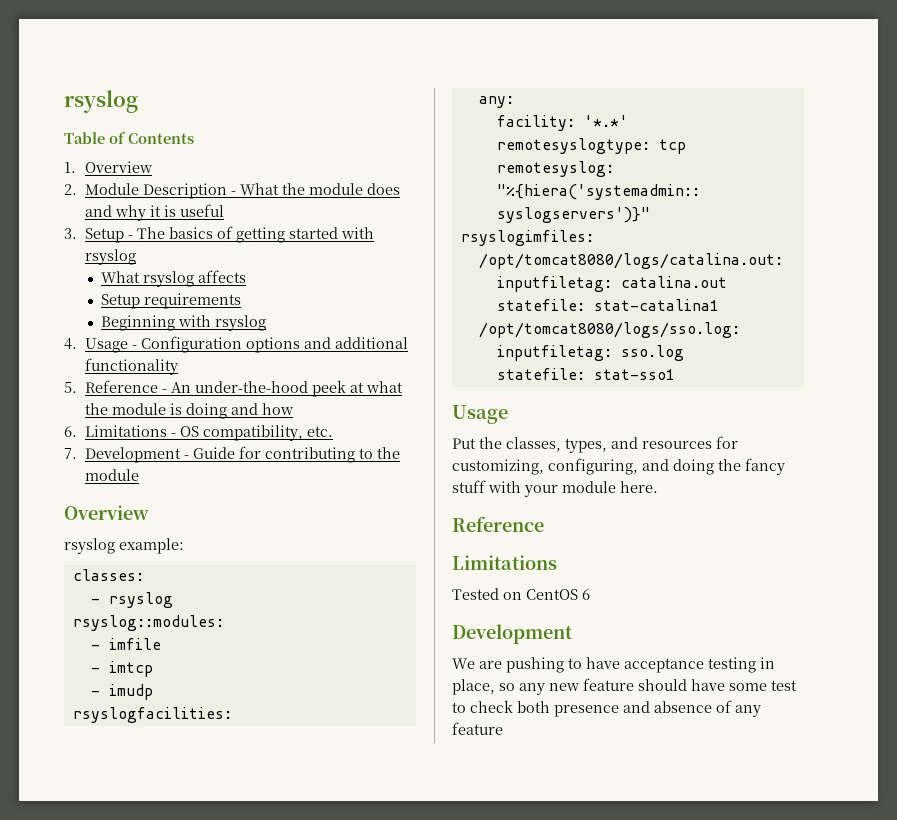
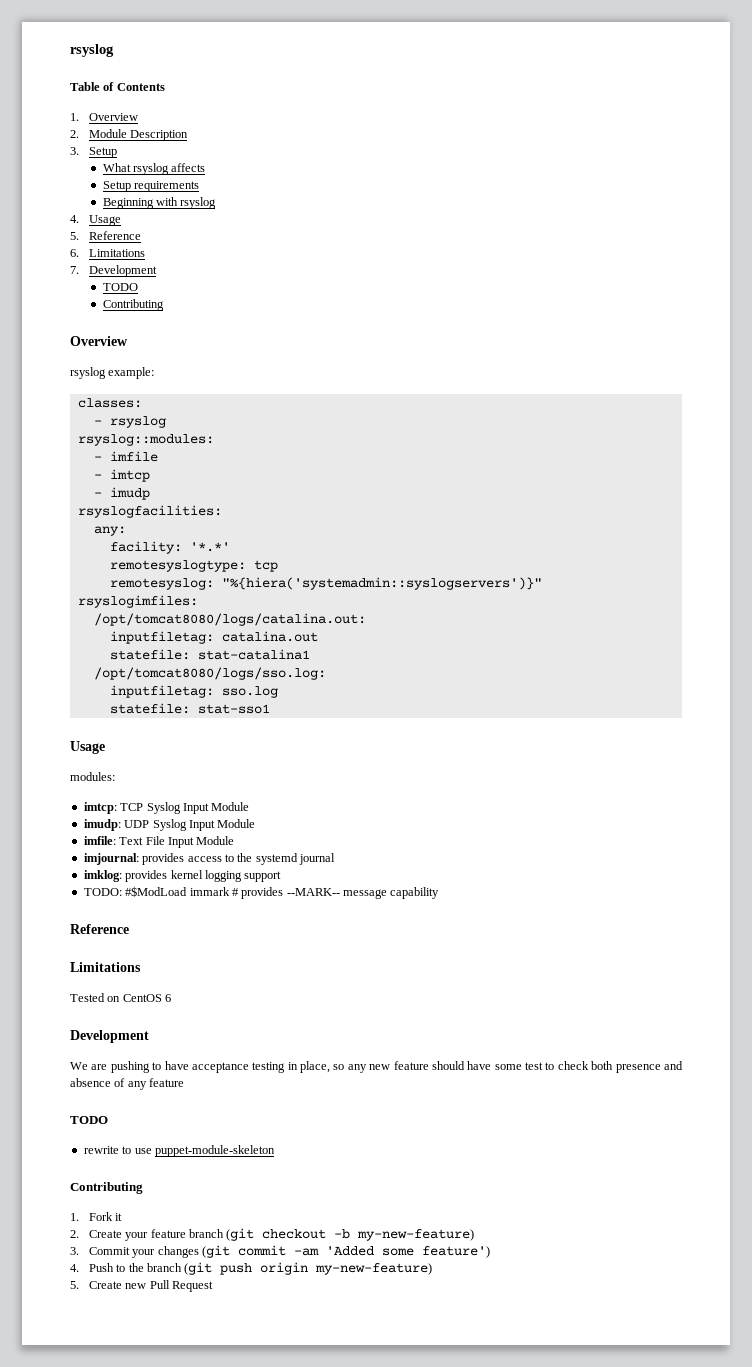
[231,183,401,195] [85,204,225,221] [64,226,375,243] [85,249,137,265] - What the module does and why it is useful // 3. Setup - The basics of getting started with rsyslog -> [70,147,117,158] // 3. Setup
[132,336,409,353] [85,358,179,375] [64,380,404,397] [85,403,295,419] [64,425,334,441] [64,446,401,463] [85,469,140,481] - Configuration options and additional functionality // 5. Reference - An under-the-hood peek at what the module is doing and how // 6. Limitations - OS compatibility, etc. // 7. Development - Guide for contributing to the module -> [70,231,141,240] [70,249,145,257] [70,265,157,277] [102,283,138,291] [102,299,164,311] // 5. Reference // 6. Limitations // 7. Development // TODO // Contributing
[452,436,738,453] [452,458,785,475] [452,480,658,497] Put the classes, types, and resources for customizing, configuring, and doing the fancy stuff with your module here. -> [70,772,115,781] [83,802,250,814] [83,819,256,831] [83,836,235,848] [83,853,335,865] [83,870,282,882] [83,886,440,899] modules: // imtcp: TCP Syslog Input Module // imudp: UDP Syslog Input Module // imfile: Text File Input Module // imjournal: provides access to the systemd journal // imklog: provides kernel logging support // TODO: #$ModLoad immark # provides --MARK-- message capability
(503, 728) none -> [70,1116,108,1124] [83,1145,275,1157] [70,1182,143,1194] [70,1212,123,1221] [70,1228,475,1241] [70,1245,491,1258] [70,1262,433,1275] [70,1280,214,1292] // TODO // rewrite to use puppet-module-skeleton // Contributing // 1. Fork it // 2. Create your feature branch (git checkout -b my-new-feature) // 3. Commit your changes (git commit -am 'Added some feature') // 4. Push to the branch (git push origin my-new-feature) // 5. Create new Pull Request

